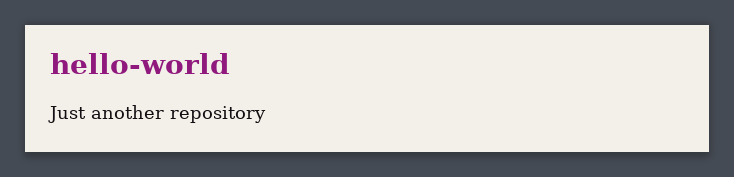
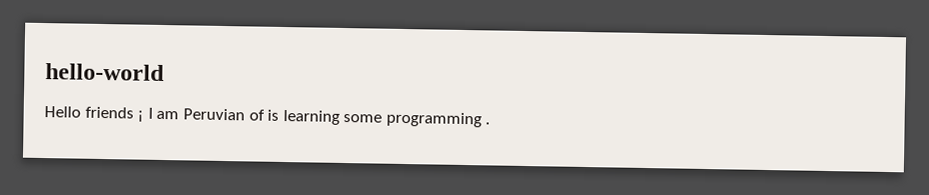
[48,105,266,123] Just another repository -> [44,106,491,128] Hello friends ¡ I am Peruvian of is learning some programming .

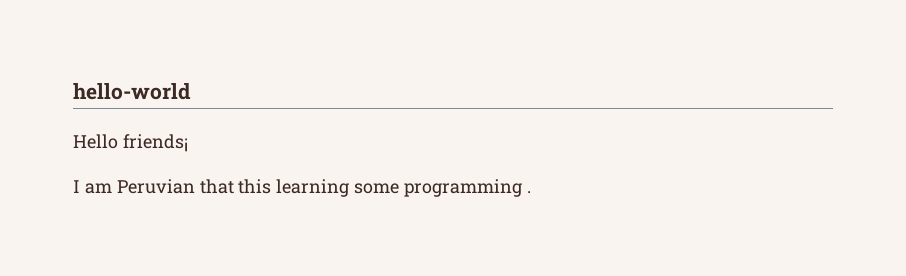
[84,106,145,122] friends ¡ -> [122,134,188,152] friends¡ //
[248,109,280,121] of is -> [199,179,272,194] that this

